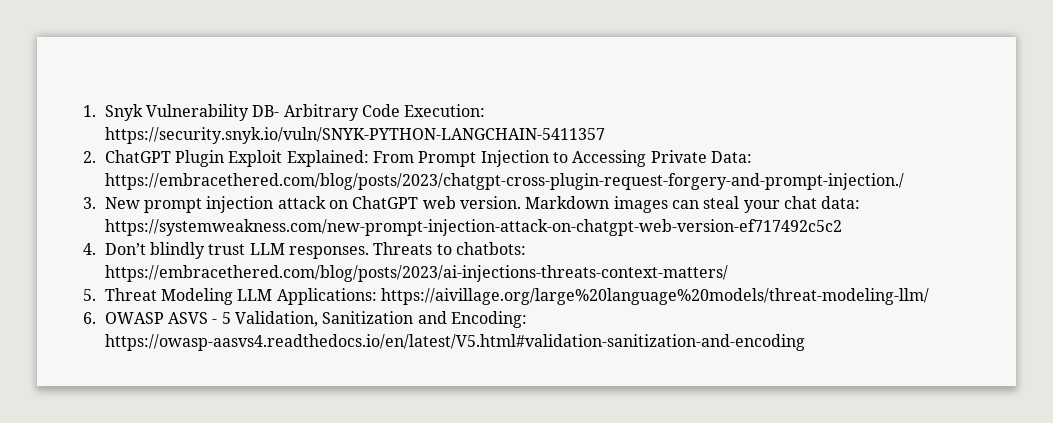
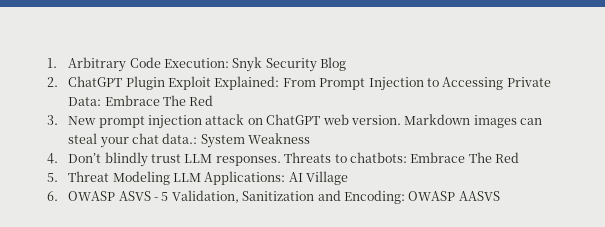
[104,104,486,121] [104,127,605,144] Snyk Vulnerability DB- Arbitrary Code Execution: https://security.snyk.io/vuln/SNYK-PYTHON-LANGCHAIN-5411357 -> [68,57,347,72] Arbitrary Code Execution: Snyk Security Blog
[104,173,904,190] https://embracethered.com/blog/posts/2023/chatgpt-cross-plugin-request-forgery-and-prompt-injection./ -> [104,95,214,106] Embrace The Red
[821,196,861,209] [104,219,842,236] data: https://systemweakness.com/new-prompt-injection-attack-on-chatgpt-web-version-ef717492c5c2 -> [162,133,311,148] data.: System Weakness
[104,265,728,282] https://embracethered.com/blog/posts/2023/ai-injections-threats-context-matters/ -> [410,152,520,163] Embrace The Red
[380,288,929,305] https://aivillage.org/large%20language%20models/threat-modeling-llm/ -> [288,171,349,185] AI Village
[104,334,805,351] https://owasp-aasvs4.readthedocs.io/en/latest/V5.html#validation-sanitization-and-encoding -> [408,191,500,201] OWASP AASVS

